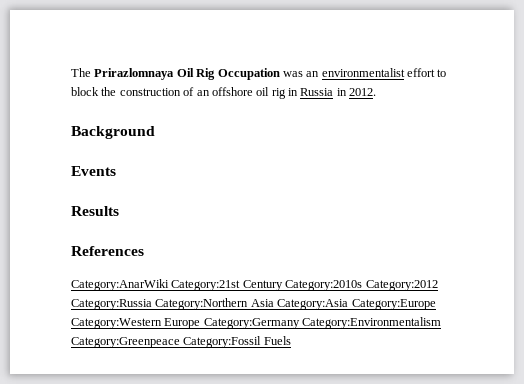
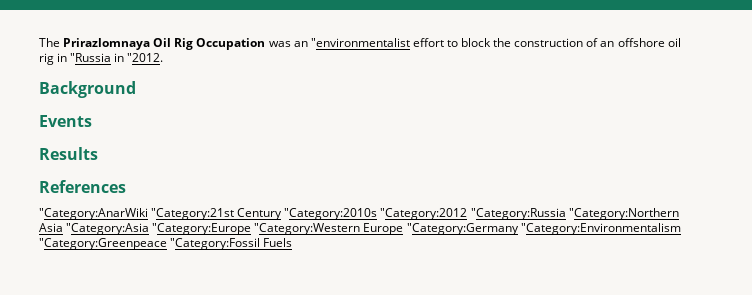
[321,68,405,77] environmentalist -> [310,38,410,47] "environmentalist
[300,88,377,96] Russia in 2012. -> [70,53,164,62] "Russia in "2012.
[71,279,438,291] [71,298,436,310] [71,317,442,329] [71,336,262,348] Category:AnarWiki Category:21st Century Category:2010s Category:2012 Category:Russia Category:Northern Asia Category:Asia Category:Europe Category:Western Europe Category:Germany Category:Environmentalism Category:Greenpeace Category:Fossil -> [39,208,679,220] [39,223,681,235] [39,238,261,250] "Category:AnarWiki "Category:21st Century "Category:2010s "Category:2012 "Category:Russia "Category:Northern Asia "Category:Asia "Category:Europe "Category:Western Europe "Category:Germany "Category:Environmentalism "Category:Greenpeace "Category:Fossil

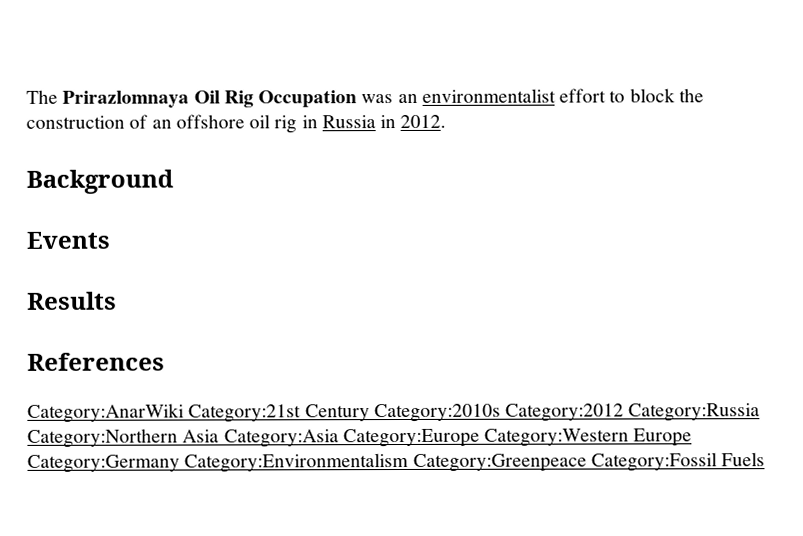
[310,38,410,47] "environmentalist -> [421,88,556,103] environmentalist
[70,53,164,62] "Russia in "2012. -> [321,114,447,129] Russia in 2012.
[39,208,679,220] [39,223,681,235] [39,238,261,250] "Category:AnarWiki "Category:21st Century "Category:2010s "Category:2012 "Category:Russia "Category:Northern Asia "Category:Asia "Category:Europe "Category:Western Europe "Category:Germany "Category:Environmentalism "Category:Greenpeace "Category:Fossil -> [27,403,761,423] [27,428,693,448] [27,452,717,473] Category:AnarWiki Category:21st Century Category:2010s Category:2012 Category:Russia Category:Northern Asia Category:Asia Category:Europe Category:Western Europe Category:Germany Category:Environmentalism Category:Greenpeace Category:Fossil

